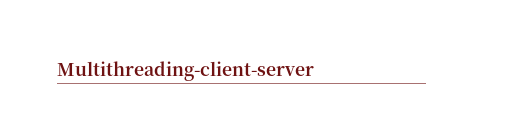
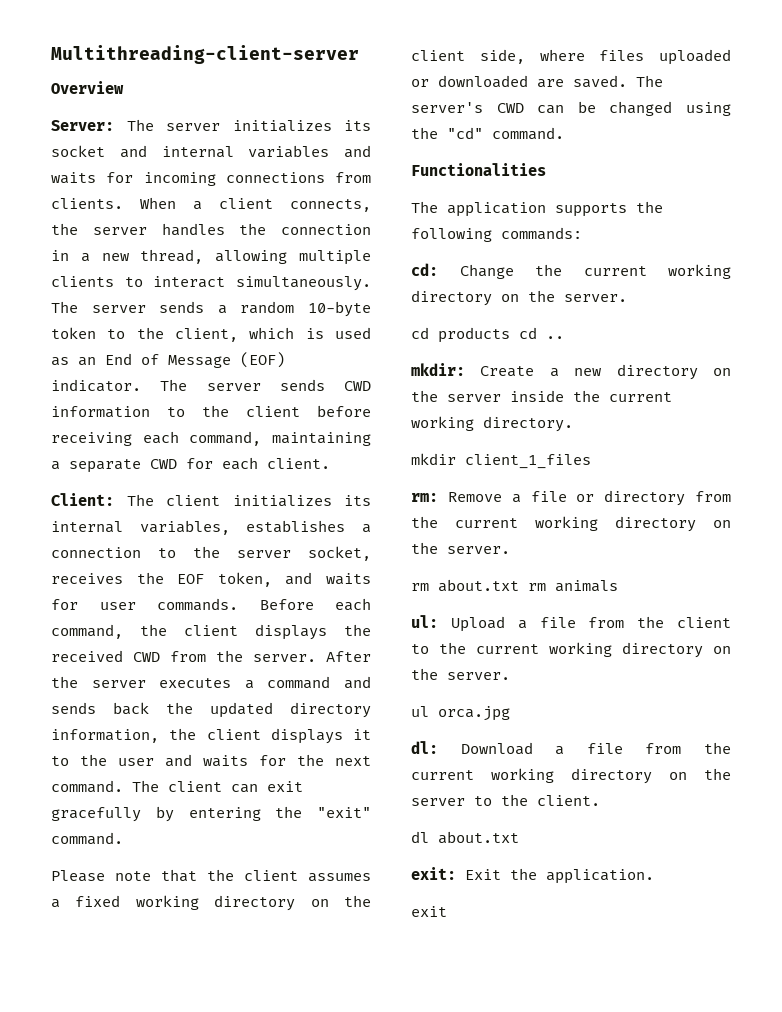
(314, 71) none -> [51,81,124,94] [51,119,371,132] [51,145,371,158] [51,172,371,186] [51,197,371,212] [51,223,371,236] [51,249,371,265] [51,276,371,291] [51,301,371,317] [51,327,371,342] [51,352,285,368] [51,379,371,392] [51,405,371,418] [51,431,371,446] [51,457,330,473] [51,493,371,507] [51,520,372,535] [51,546,371,561] [51,572,371,587] [51,598,371,611] [51,624,371,640] [51,650,371,662] [51,676,371,689] [51,702,371,718] [51,728,371,744] [51,754,371,767] [51,780,303,793] [51,806,371,822] [51,832,123,845] [51,869,371,882] [51,895,371,911] [411,49,731,65] [411,75,663,88] [411,101,731,116] [411,127,564,140] [411,163,546,176] [411,201,663,217] [411,227,582,242] [411,263,731,279] [411,290,627,306] [411,327,564,343] [411,363,731,380] [411,390,672,402] [411,416,573,432] [411,453,591,469] [411,490,731,506] [411,516,731,532] [411,542,510,554] [411,579,618,592] [411,615,731,632] [411,642,731,658] [411,668,510,680] [411,706,510,721] [411,741,731,755] [411,768,731,784] [411,794,600,806] [411,831,519,844] [411,867,654,884] [411,906,447,917] // Overview // Server: The server initializes its socket and internal variables and waits for incoming connections from clients. When a client connects, the server handles the connection in a new thread, allowing multiple clients to interact simultaneously. The server sends a random 10-byte token to the client, which is used as an End of Message (EOF) indicator. The server sends CWD information to the client before receiving each command, maintaining a separate CWD for each client. // Client: The client initializes its internal variables, establishes a connection to the server socket, receives the EOF token, and waits for user commands. Before each command, the client displays the received CWD from the server. After the server executes a command and sends back the updated directory information, the client displays it to the user and waits for the next command. The client can exit gracefully by entering the "exit" command. // Please note that the client assumes a fixed working directory on the client side, where files uploaded or downloaded are saved. The server's CWD can be changed using the "cd" command. // Functionalities // The application supports the following commands: // cd: Change the current working directory on the server. // cd products cd .. // mkdir: Create a new directory on the server inside the current working directory. // mkdir client_1_files // rm: Remove a file or directory from the current working directory on the server. // rm about.txt rm animals // ul: Upload a file from the client to the current working directory on the server. // ul orca.jpg // dl: Download a file from the current working directory on the server to the client. // dl about.txt // exit: Exit the application. // exit

